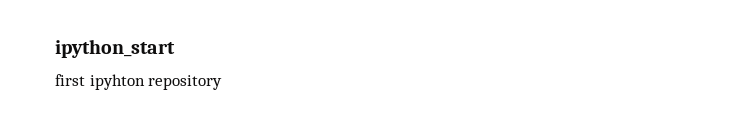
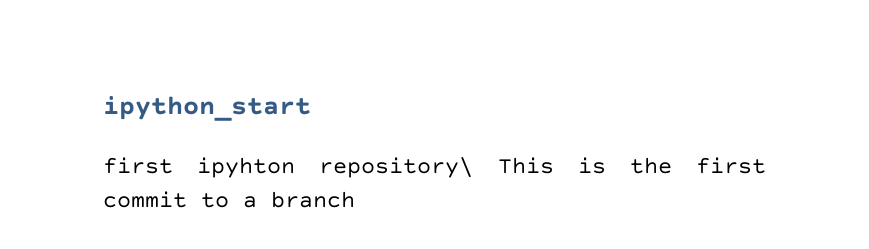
[148,75,223,90] repository -> [319,157,766,178] [103,191,355,208] repository\ This is the first commit to a branch

